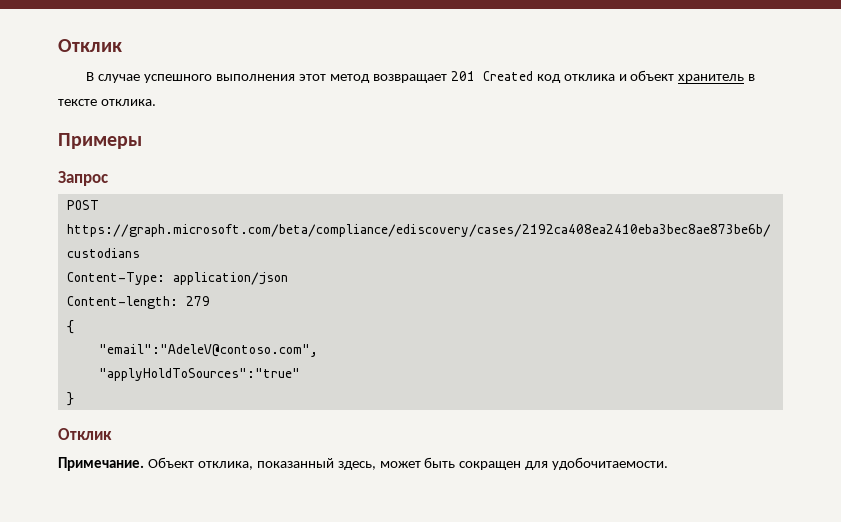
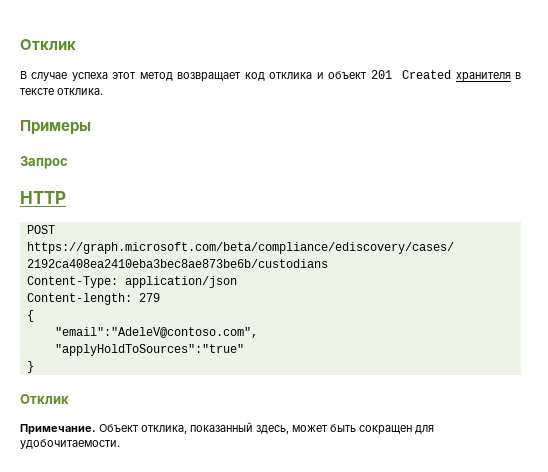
[144,74,296,83] успешного выполнения -> [71,72,108,81] успеха
[450,71,533,81] 201 Created -> (242, 77) none
[678,74,745,83] хранитель -> [370,70,511,82] 201 Created хранителя
(108, 178) none -> [20,191,66,204] // HTTP

